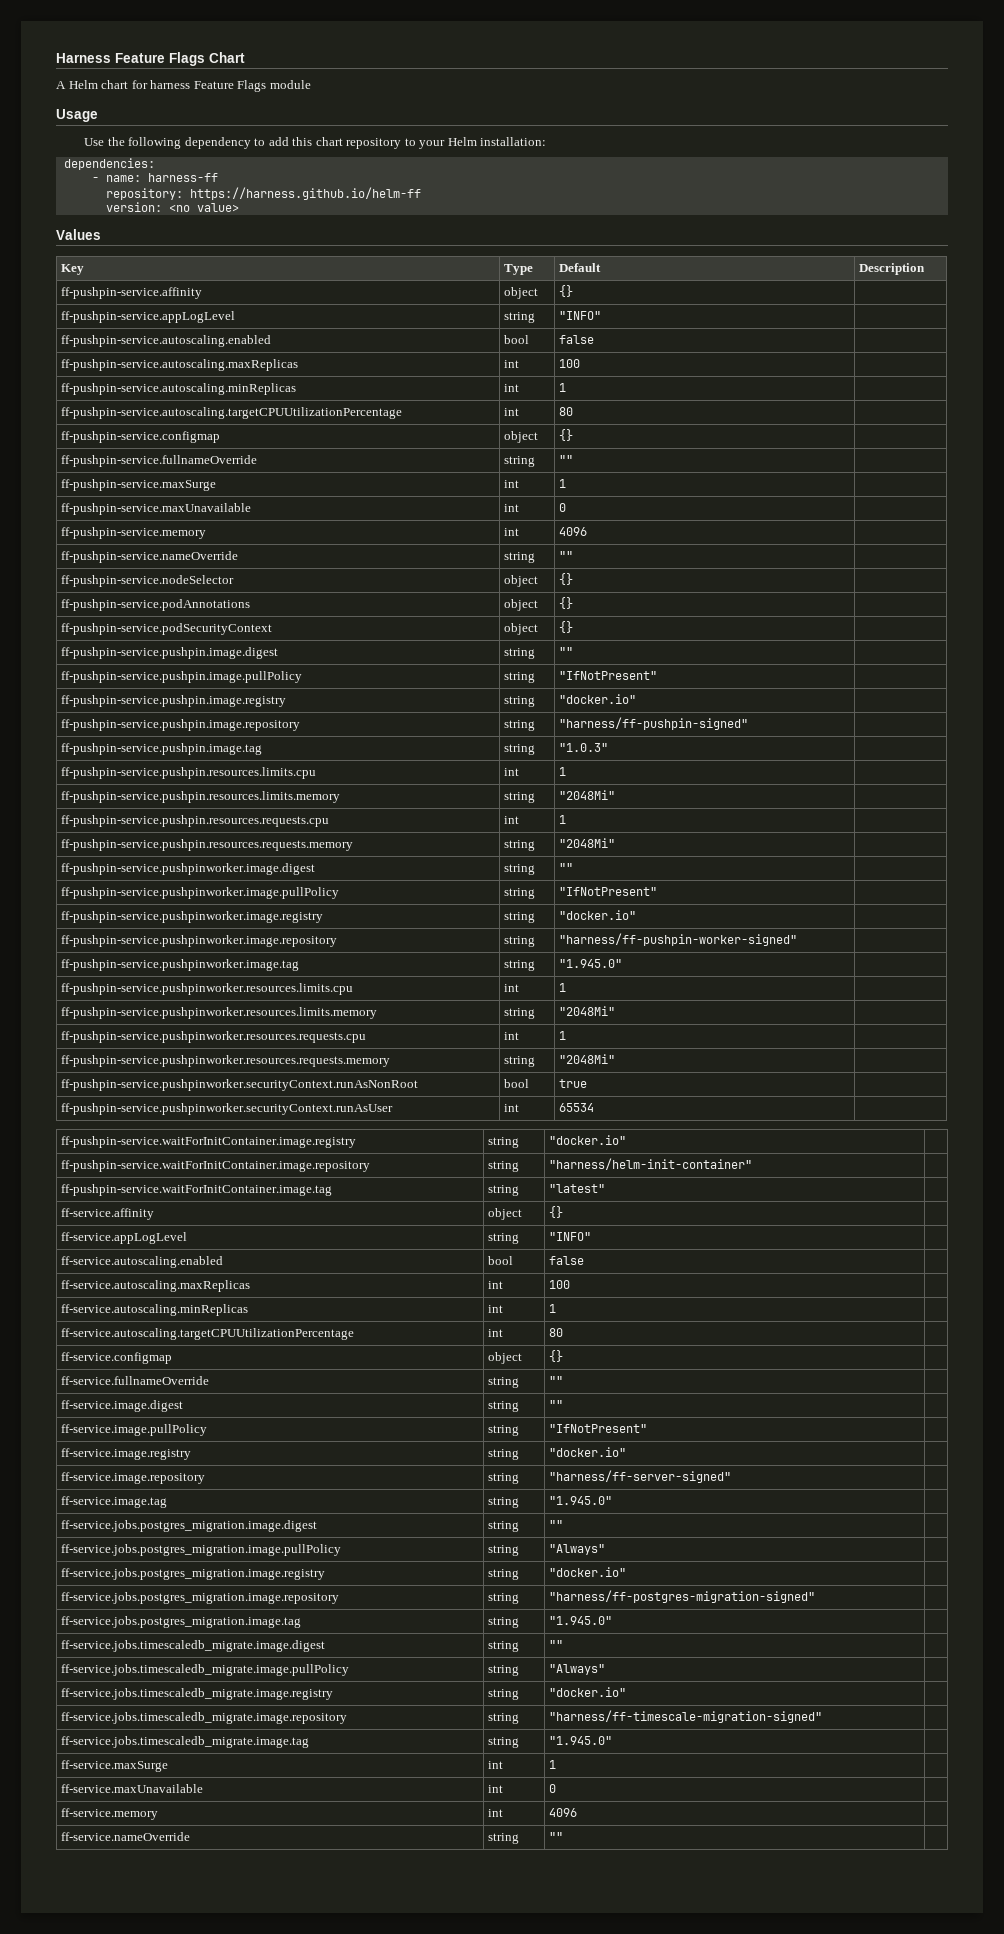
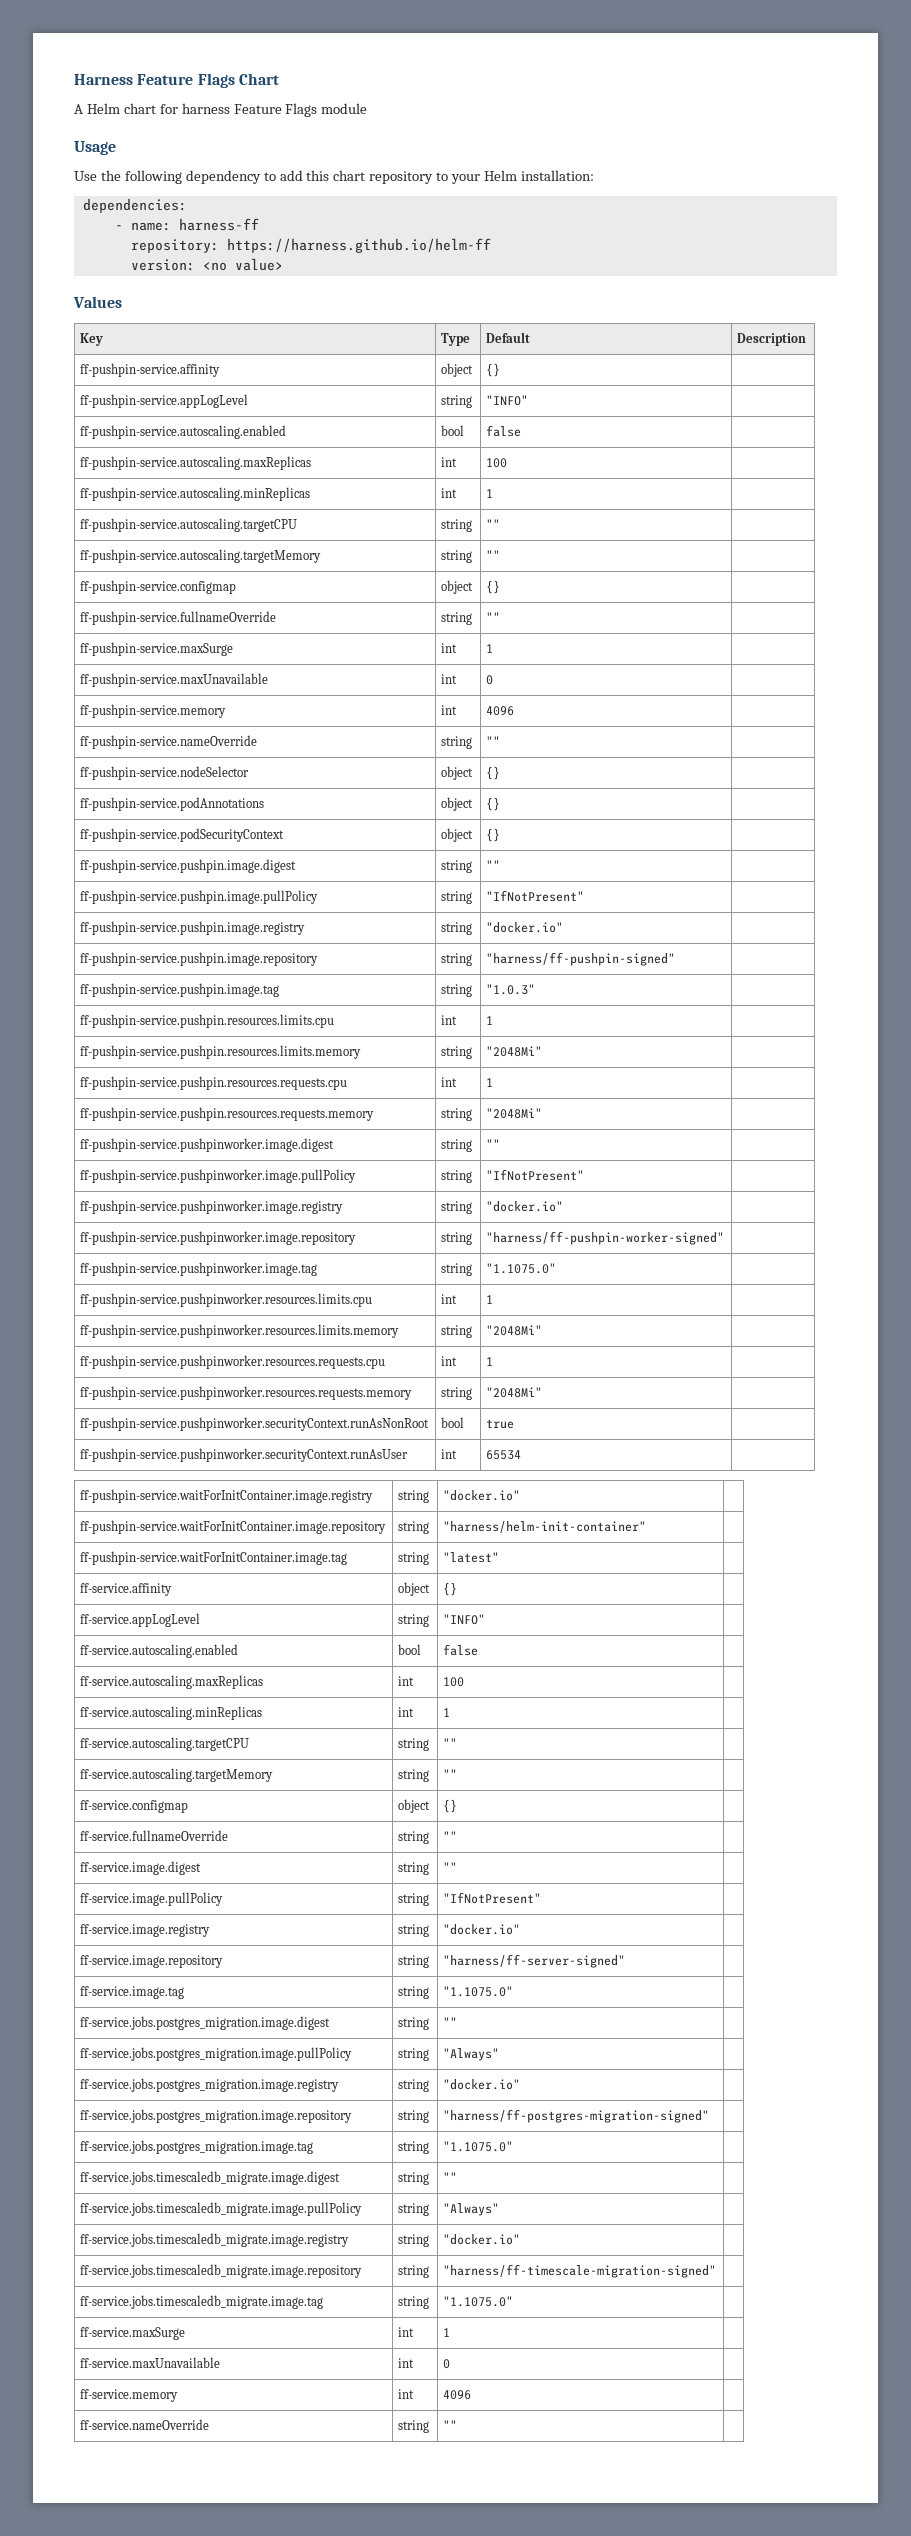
[61,407,403,419] [504,408,520,416] [559,407,574,416] ff-pushpin-service.autoscaling.targetCPUUtilizationPercentage | int | 80 -> [80,518,298,532] [441,519,473,532] [486,519,501,529] [80,549,322,563] [441,550,473,563] [486,550,501,560] ff-pushpin-service.autoscaling.targetCPU | string | "" | // ff-pushpin-service.autoscaling.targetMemory | string | ""
[559,959,623,968] "1.945.0" -> [486,1263,557,1274] "1.1075.0"
[61,1328,355,1340] [488,1329,504,1337] [549,1328,564,1337] ff-service.autoscaling.targetCPUUtilizationPercentage | int | 80 -> [80,1737,250,1751] [398,1738,430,1751] [443,1738,458,1748] [80,1768,274,1782] [398,1769,430,1782] [443,1769,458,1779] ff-service.autoscaling.targetCPU | string | "" | // ff-service.autoscaling.targetMemory | string | ""
[549,1496,613,1505] "1.945.0" -> [443,1986,514,1997] "1.1075.0"
[549,1616,613,1625] "1.945.0" -> [443,2141,514,2152] "1.1075.0"
[549,1736,613,1745] "1.945.0" -> [443,2296,514,2307] "1.1075.0"

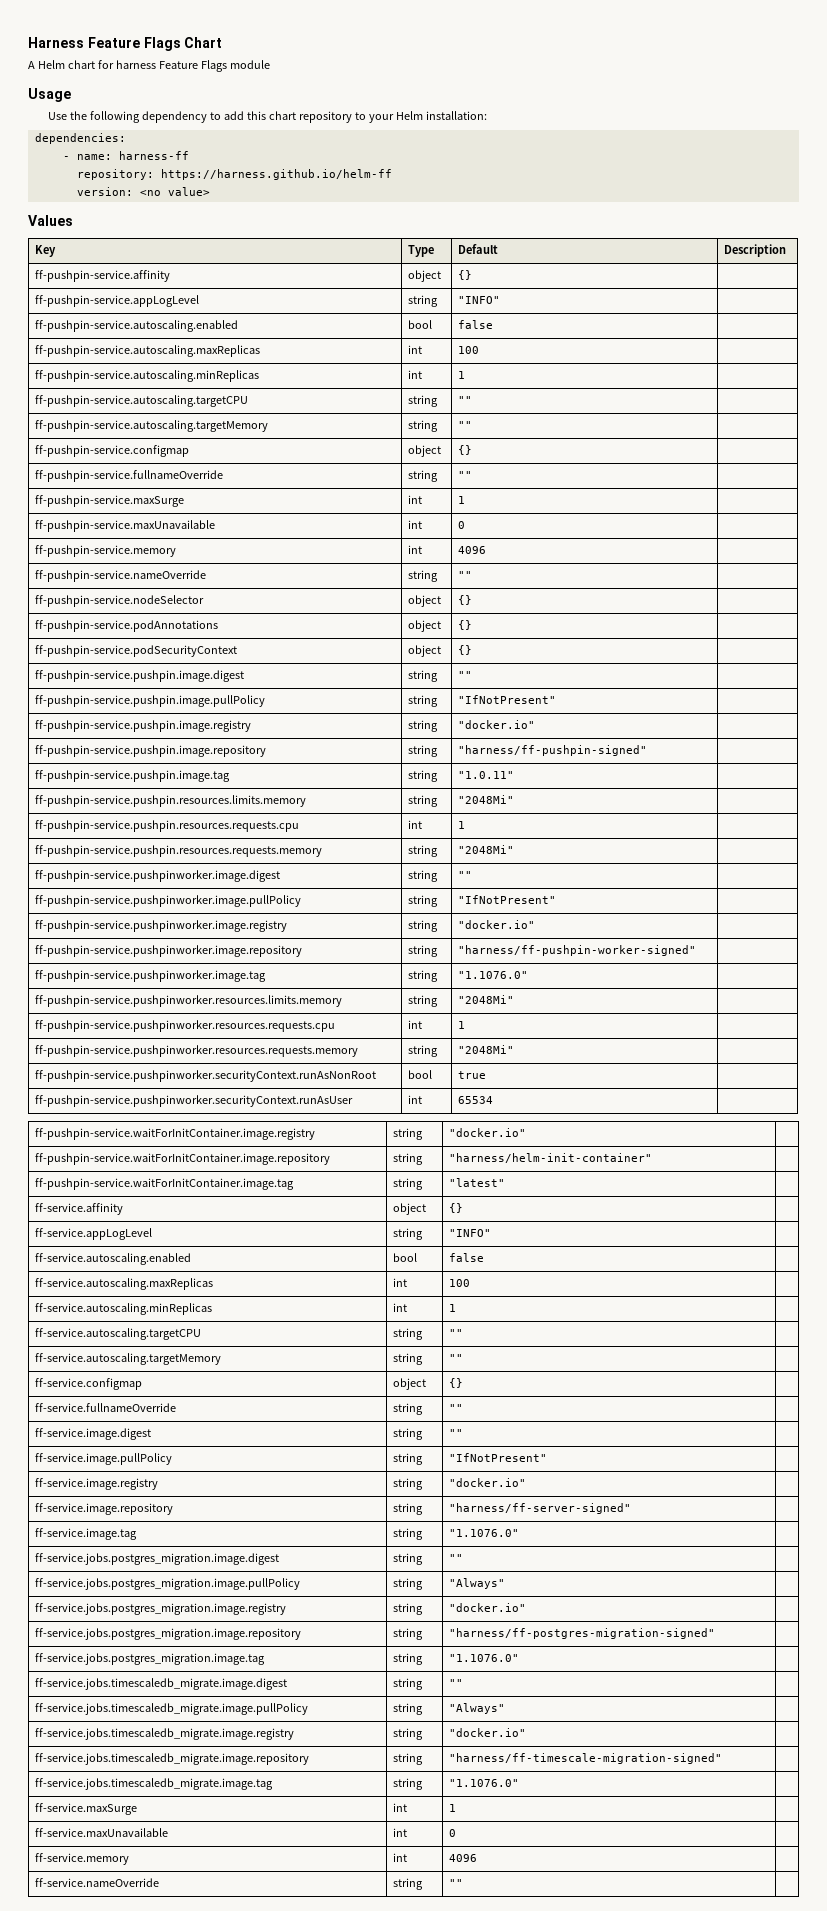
[486,984,536,995] [80,1014,335,1028] [441,1015,458,1025] [486,1016,494,1025] "1.0.3" | // ff-pushpin-service.pushpin.resources.limits.cpu | int | 1 -> [457,771,514,779] "1.0.11"
[486,1263,557,1274] [80,1293,373,1307] [441,1294,458,1304] [486,1295,494,1304] "1.1075.0" | // ff-pushpin-service.pushpinworker.resources.limits.cpu | int | 1 -> [457,971,528,979] "1.1076.0"
[443,1986,514,1997] "1.1075.0" -> [448,1529,519,1537] "1.1076.0"
[443,2141,514,2152] "1.1075.0" -> [448,1654,519,1662] "1.1076.0"
[443,2296,514,2307] "1.1075.0" -> [448,1779,519,1787] "1.1076.0"

